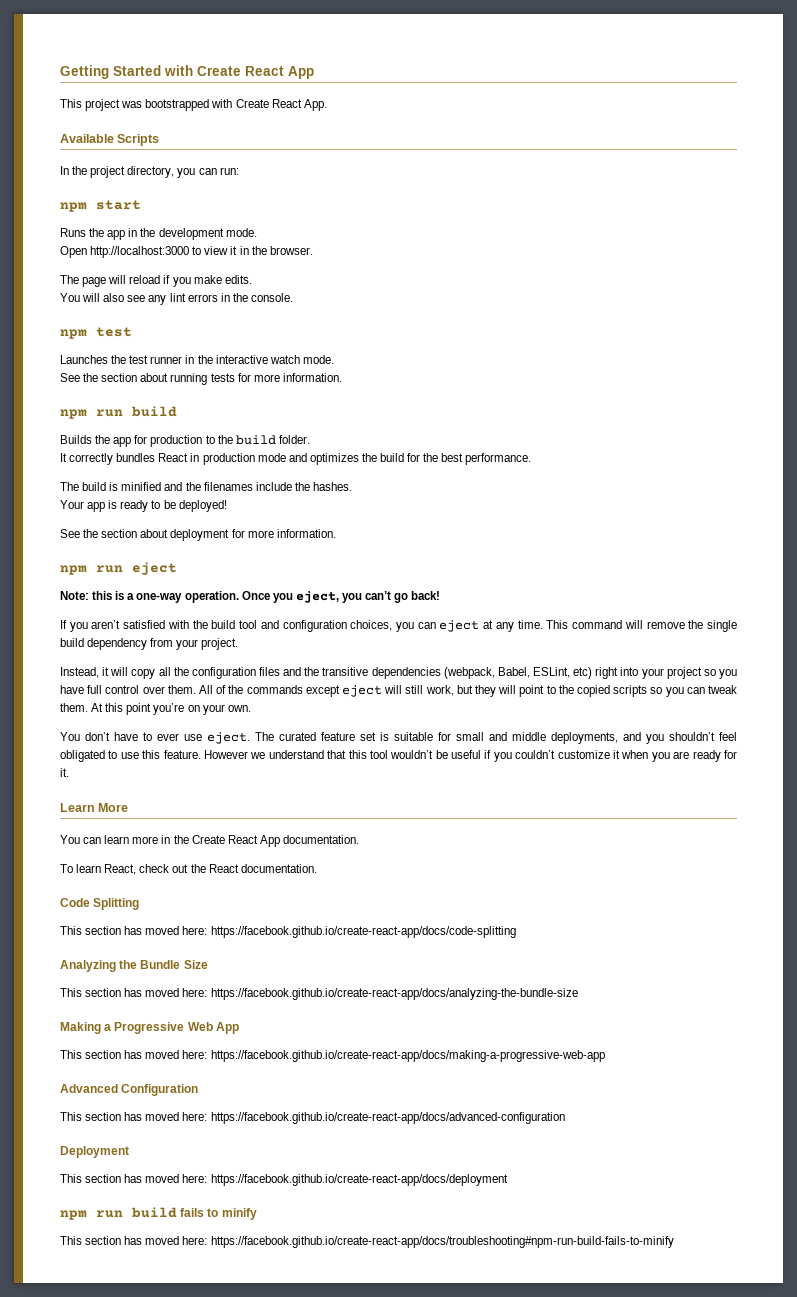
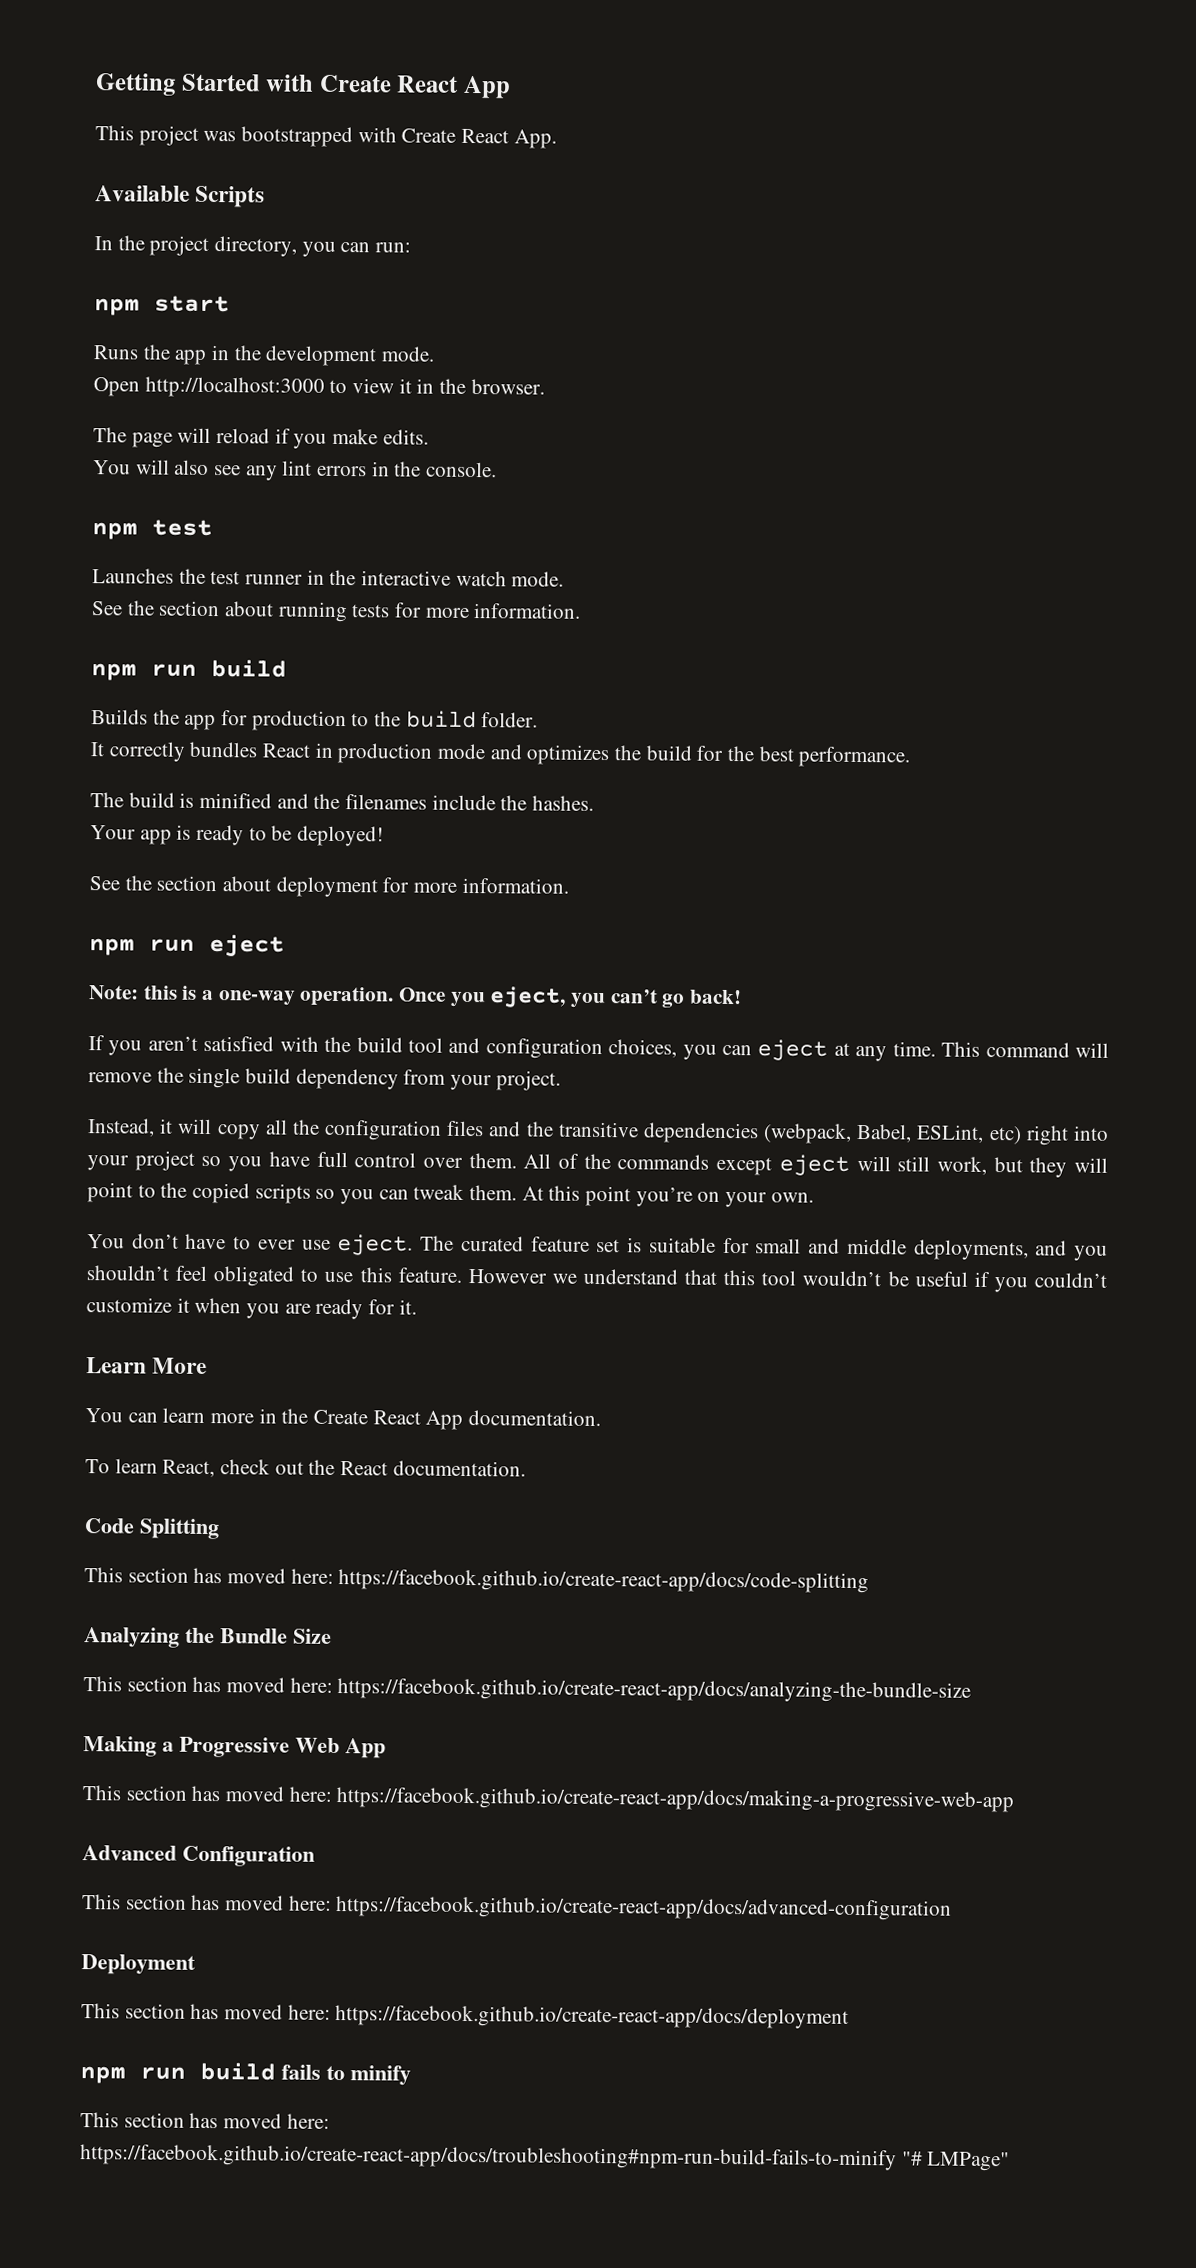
(674, 1242) none -> [901,2151,1011,2172] "# LMPage"

